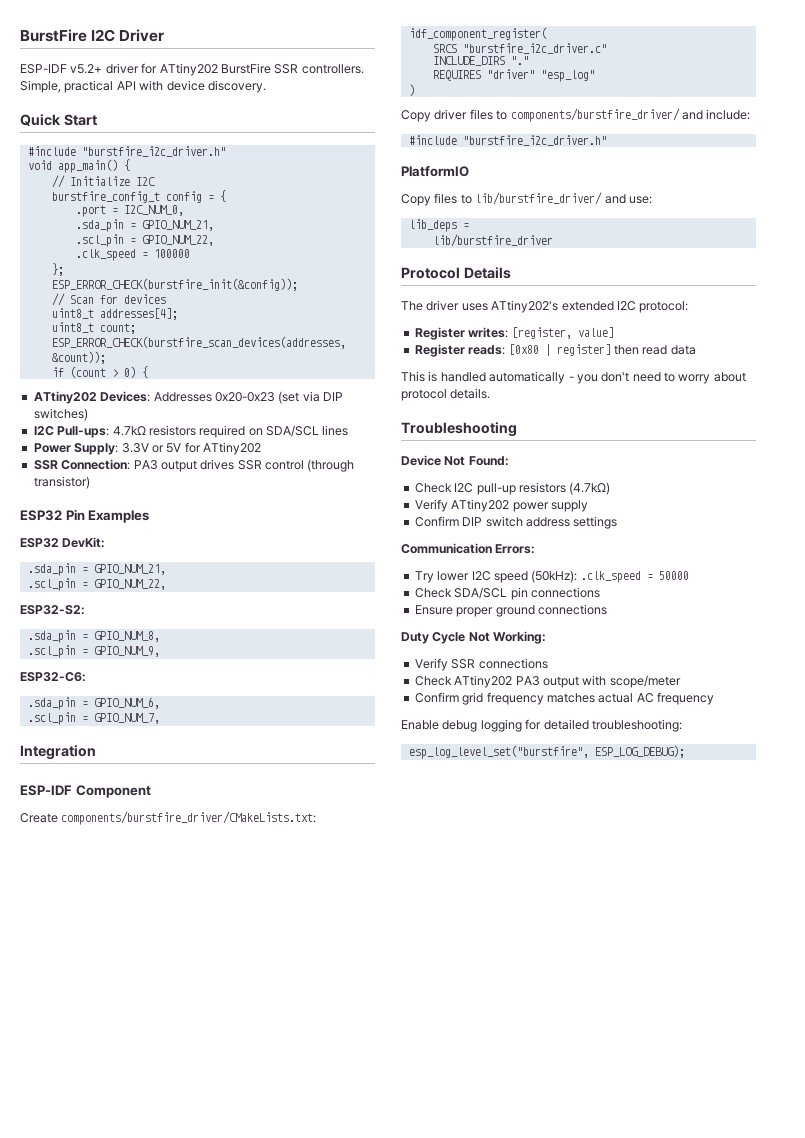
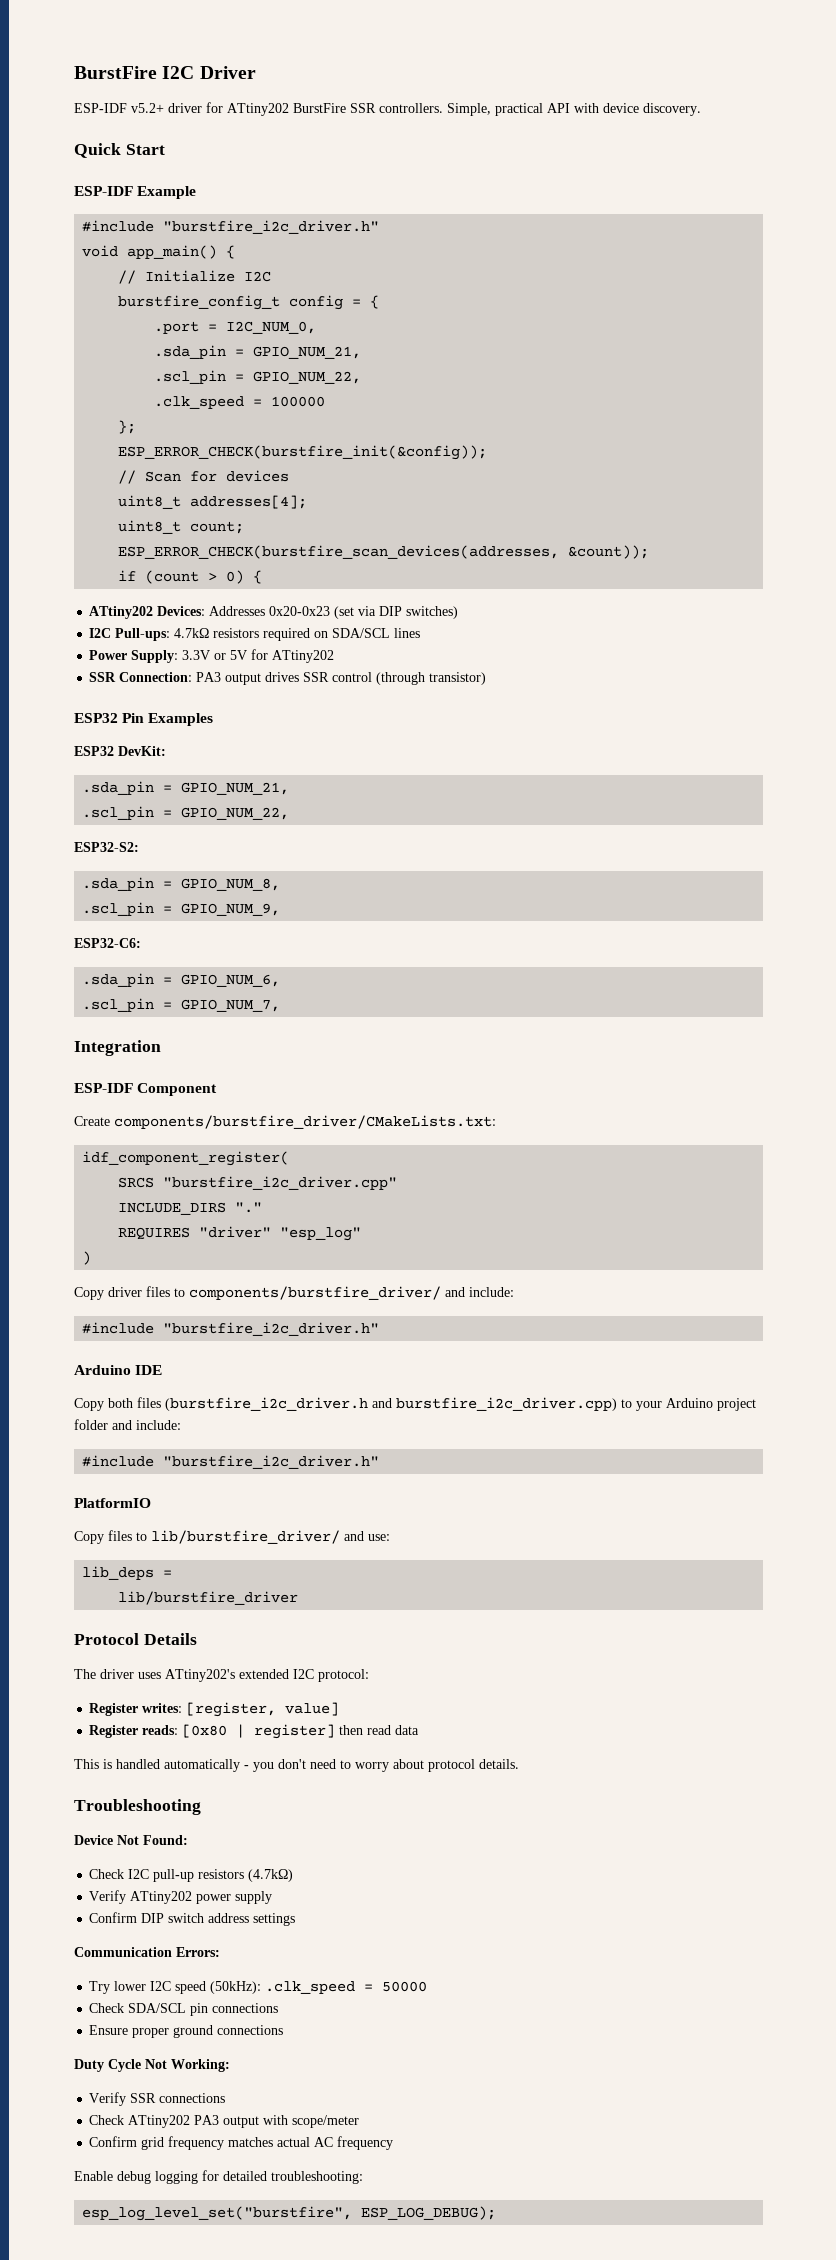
(97, 120) none -> [74,186,197,199] // ESP-IDF Example
[462,43,607,54] "burstfire_i2c_driver.c" -> [163,1176,398,1190] "burstfire_i2c_driver.cpp"
(607, 140) none -> [74,1365,163,1375] [74,1397,756,1411] [74,1419,181,1430] [82,1455,380,1469] // Arduino IDE // Copy both files (burstfire_i2c_driver.h and burstfire_i2c_driver.cpp) to your Arduino project folder and include: // #include "burstfire_i2c_driver.h"

